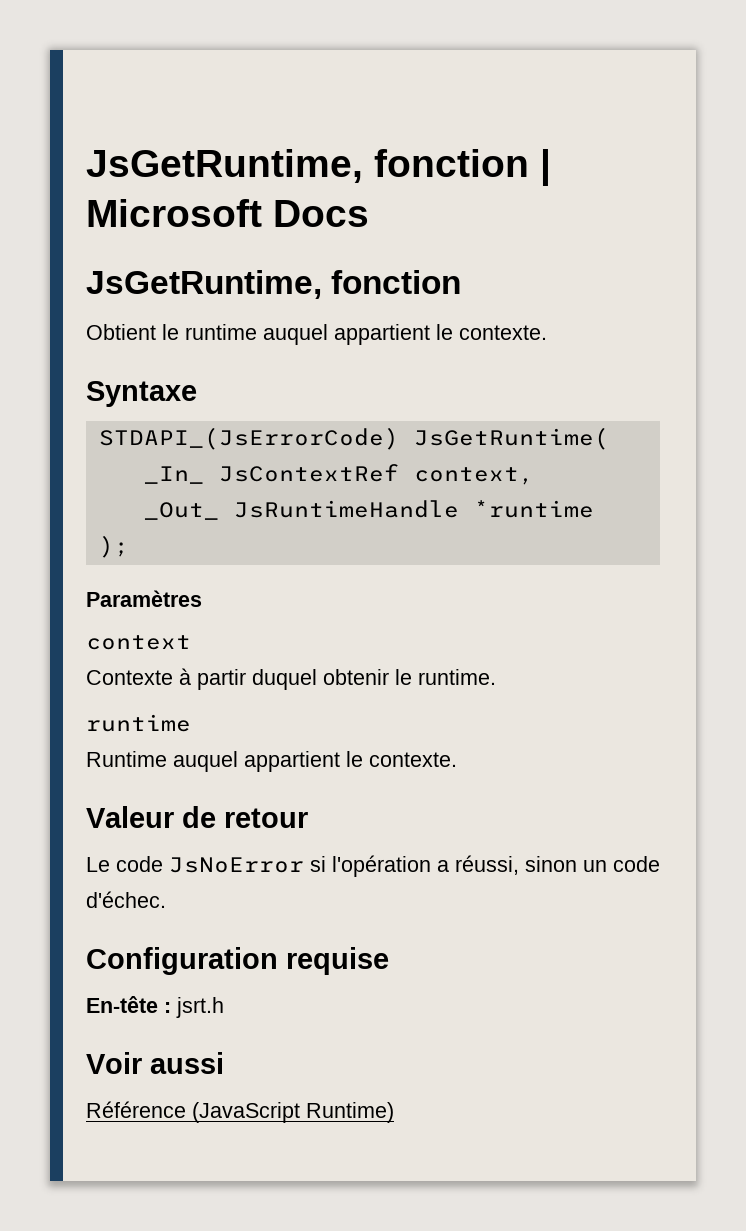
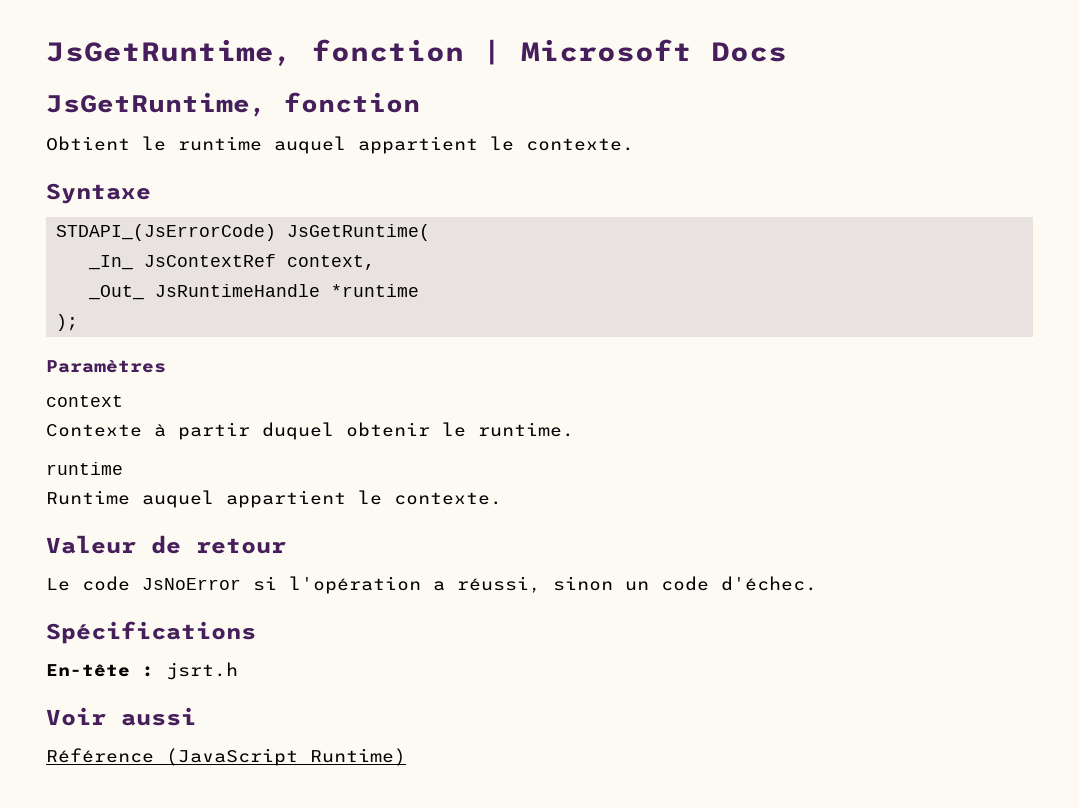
[86,947,389,975] Configuration requise -> [46,621,256,644] Spécifications

